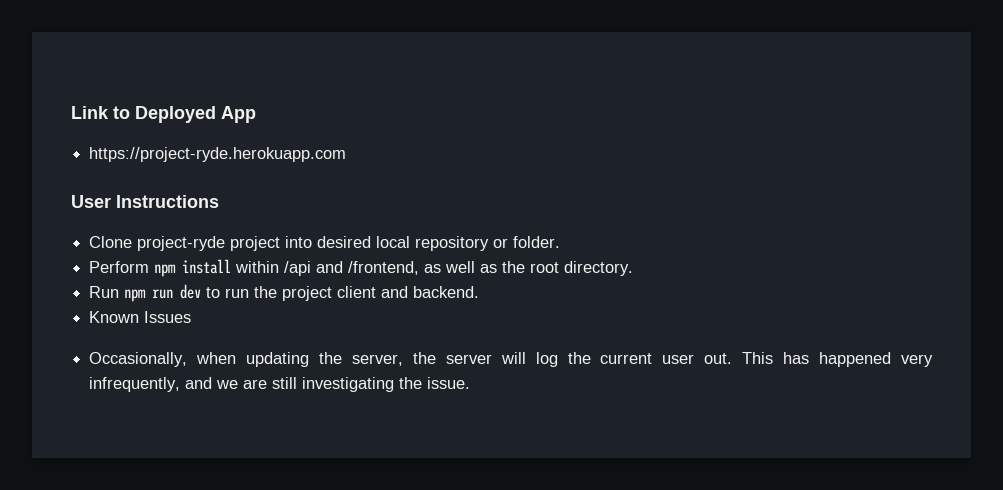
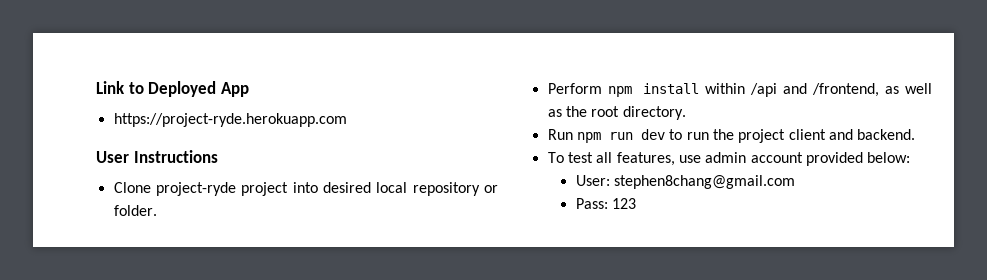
[89,311,192,323] [89,352,934,367] [89,377,471,392] Known Issues // Occasionally, when updating the server, the server will log the current user out. This has happened very infrequently, and we are still investigating the issue. -> [547,152,911,166] [575,175,796,189] [575,198,637,209] To test all features, use admin account provided below: // User: stephen8chang@gmail.com // Pass: 123

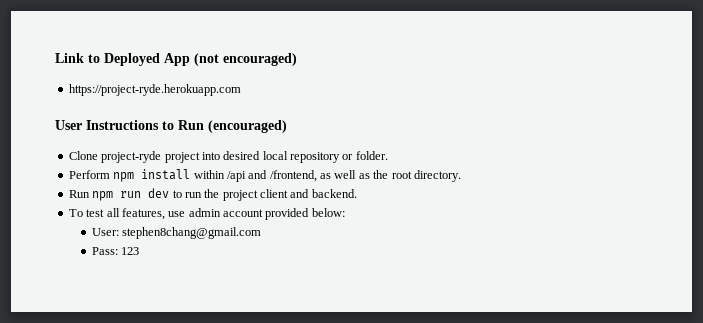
(249, 89) none -> [194,53,297,66] (not encouraged)
(218, 156) none -> [162,120,287,133] to Run (encouraged)

